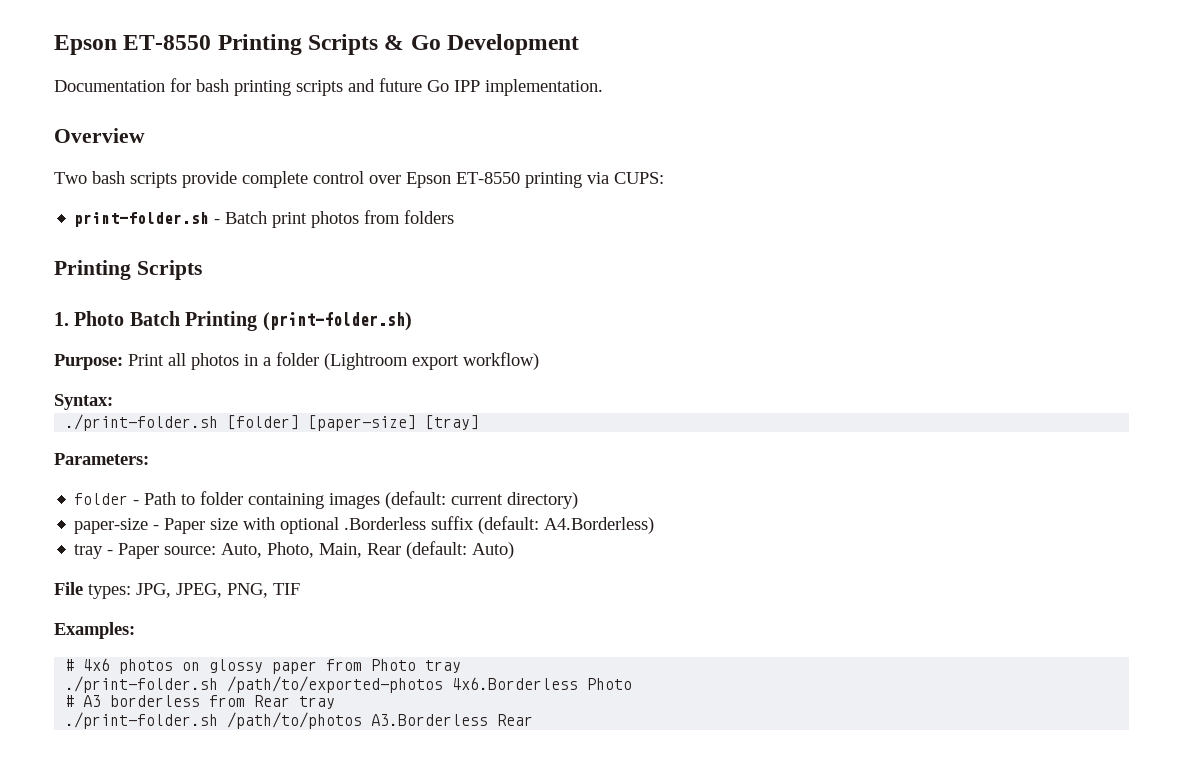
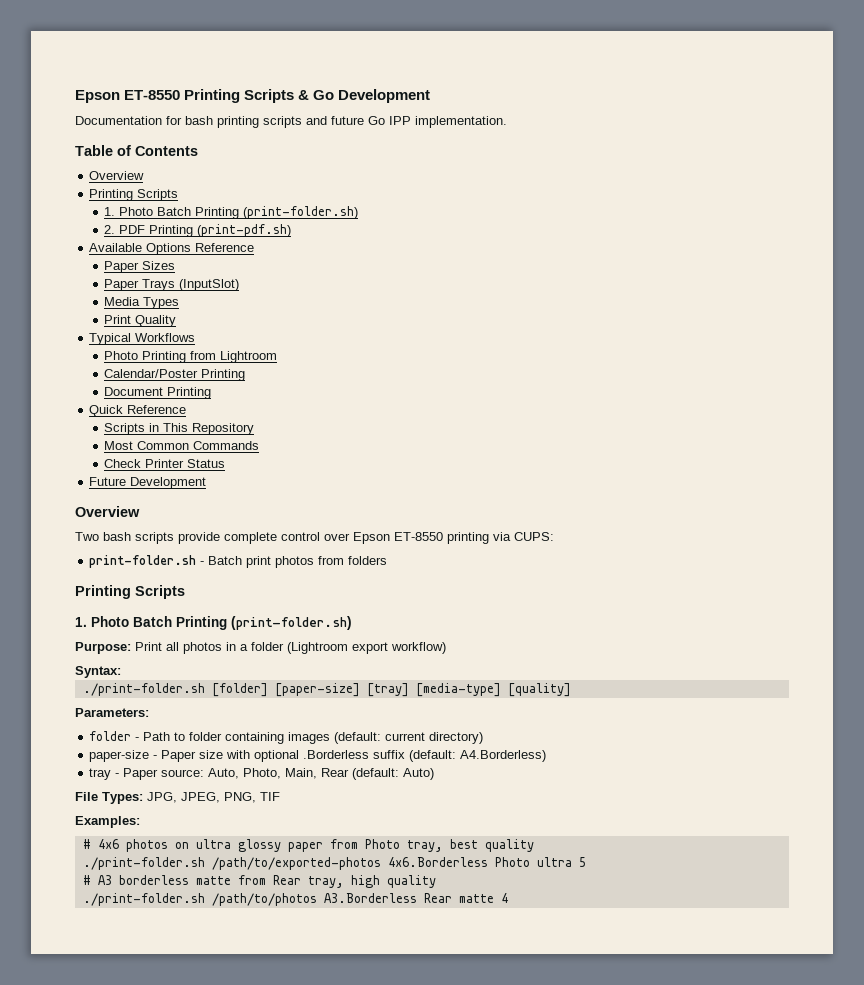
(603, 87) none -> [75,145,198,156] [89,171,145,180] [89,189,179,201] [104,206,359,219] [104,224,292,237] [89,243,255,255] [104,261,176,273] [104,279,240,291] [104,297,180,309] [104,315,177,327] [89,333,196,345] [104,351,278,363] [104,369,246,381] [104,387,212,399] [89,405,187,417] [104,423,255,435] [104,441,260,450] [104,459,226,468] [89,477,207,489] // Table of Contents // Overview // Printing Scripts // 1. Photo Batch Printing (print-folder.sh) // 2. PDF Printing (print-pdf.sh) // Available Options Reference // Paper Sizes // Paper Trays (InputSlot) // Media Types // Print Quality // Typical Workflows // Photo Printing from Lightroom // Calendar/Poster Printing // Document Printing // Quick Reference // Scripts in This Repository // Most Common Commands // Check Printer Status // Future Development
(480, 422) none -> [415,683,571,697] [media-type] [quality]
[88,584,131,599] types: -> [102,792,143,804] Types:
(201, 666) none -> [195,839,231,849] ultra
[425,660,462,673] tray -> [406,839,534,852] tray, best quality
(633, 684) none -> [536,857,586,867] ultra 5
(201, 701) none -> [195,876,231,885] matte
[299,696,336,709] tray -> [307,875,436,888] tray, high quality
(534, 720) none -> [458,893,508,903] matte 4

